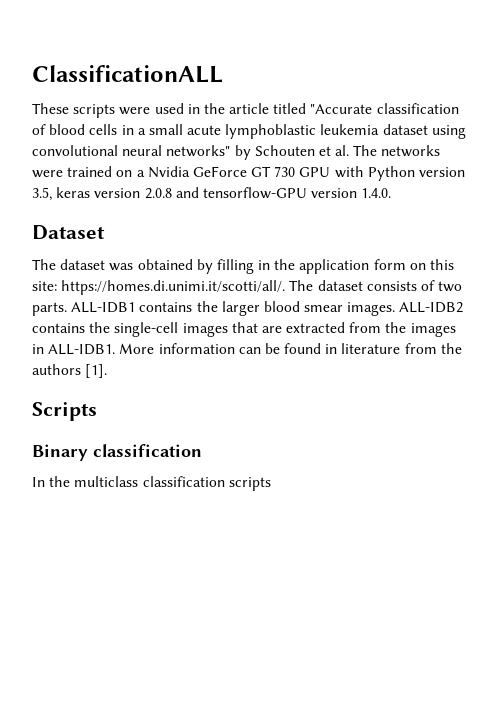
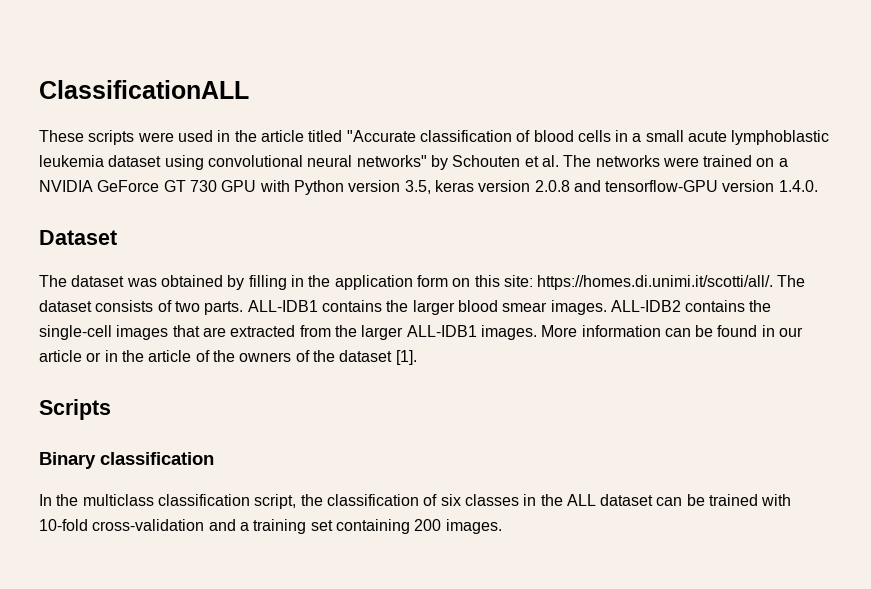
[147,166,190,178] Nvidia -> [39,180,93,192] NVIDIA
[410,323,456,337] [32,344,116,355] images in ALL-IDB1. -> [361,325,537,340] larger ALL-IDB1 images.
[341,343,462,354] [32,364,81,375] literature from the authors -> [779,327,804,337] [39,350,393,362] our article or in the article of the owners of the dataset
[228,477,271,491] scripts -> [254,494,792,509] [39,519,502,534] script, the classification of six classes in the ALL dataset can be trained with 10-fold cross-validation and a training set containing 200 images.

